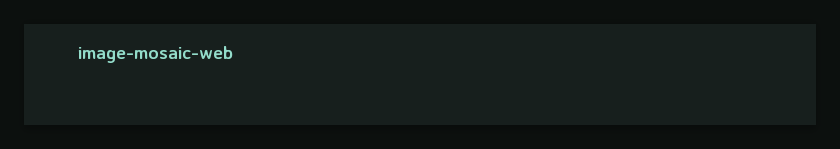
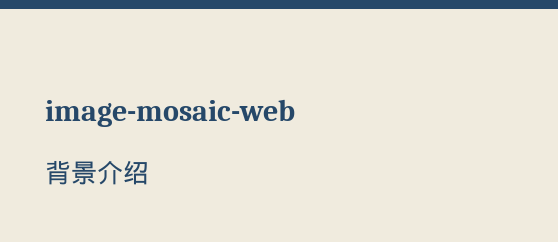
(233, 54) none -> [45,160,149,185] // 背景介绍

